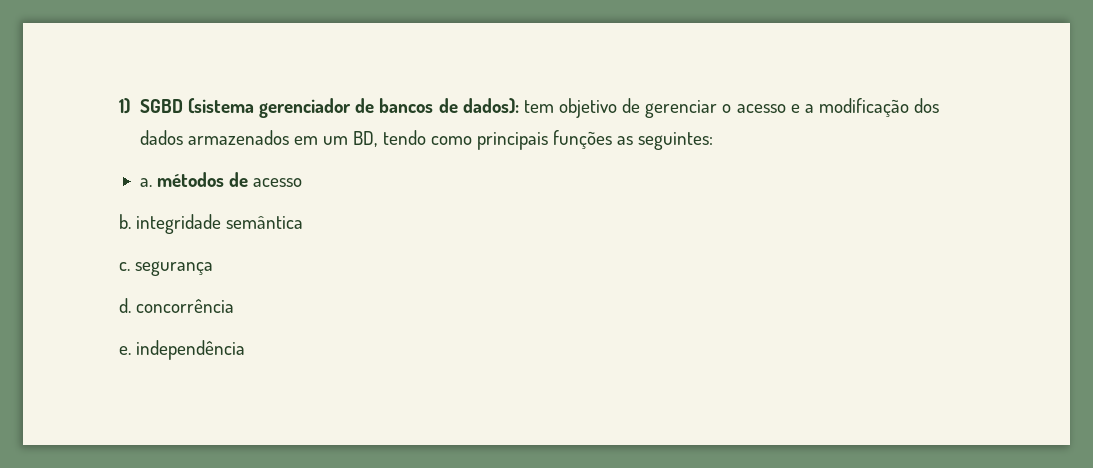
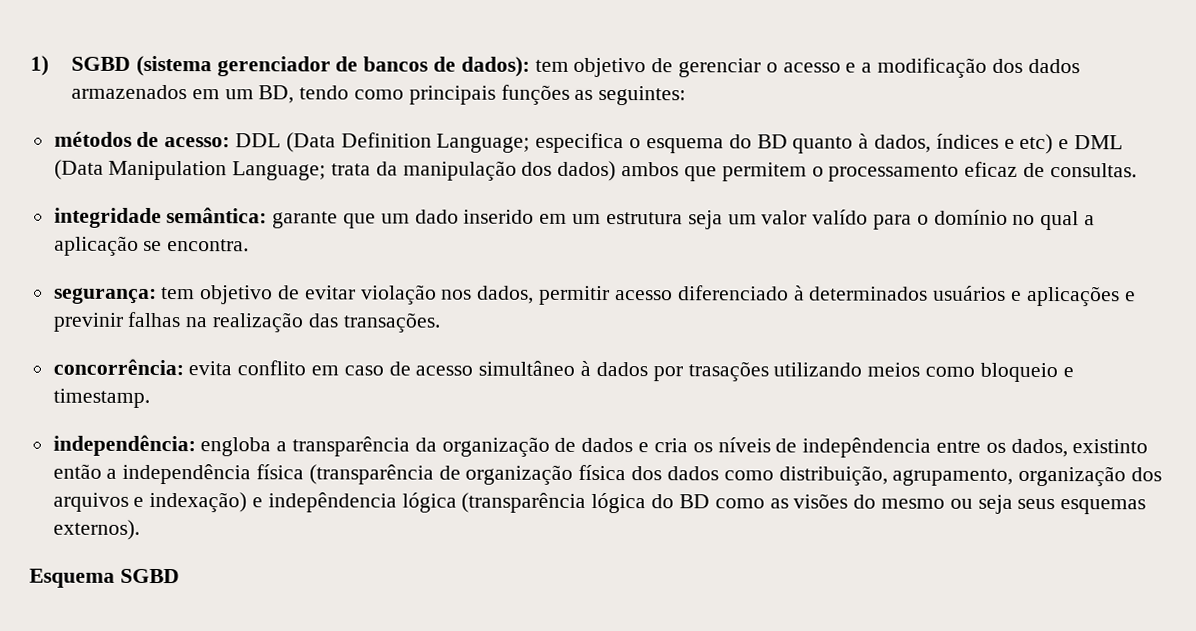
[139,178,152,187] a. -> (687, 96) none
[253,178,303,187] [119,214,304,234] [119,261,214,276] [119,298,235,313] [119,340,246,360] acesso // b. integridade semântica // c. segurança // d. concorrência // e. independência -> [164,132,1123,155] [53,159,1137,182] [53,207,1095,231] [53,235,250,256] [53,284,1136,307] [52,311,441,333] [52,358,1074,383] [52,388,150,408] [52,434,1149,458] [52,463,1162,487] [52,491,1147,515] [52,519,140,540] [29,568,180,588] acesso: DDL (Data Definition Language; especifica o esquema do BD quanto à dados, índices e etc) e DML (Data Manipulation Language; trata da manipulação dos dados) ambos que permitem o processamento eficaz de consultas. // integridade semântica: garante que um dado inserido em um estrutura seja um valor valído para o domínio no qual a aplicação se encontra. // segurança: tem objetivo de evitar violação nos dados, permitir acesso diferenciado à determinados usuários e aplicações e previnir falhas na realização das transações. // concorrência: evita conflito em caso de acesso simultâneo à dados por trasações utilizando meios como bloqueio e timestamp. // independência: engloba a transparência da organização de dados e cria os níveis de indepêndencia entre os dados, existinto então a independência física (transparência de organização física dos dados como distribuição, agrupamento, organização dos arquivos e indexação) e indepêndencia lógica (transparência lógica do BD como as visões do mesmo ou seja seus esquemas externos). // Esquema SGBD

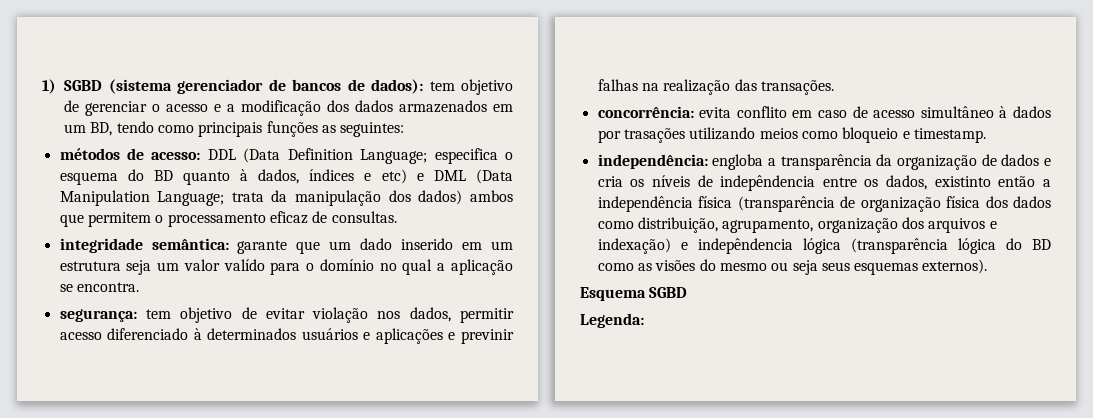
(180, 576) none -> [580,313,644,328] // Legenda:

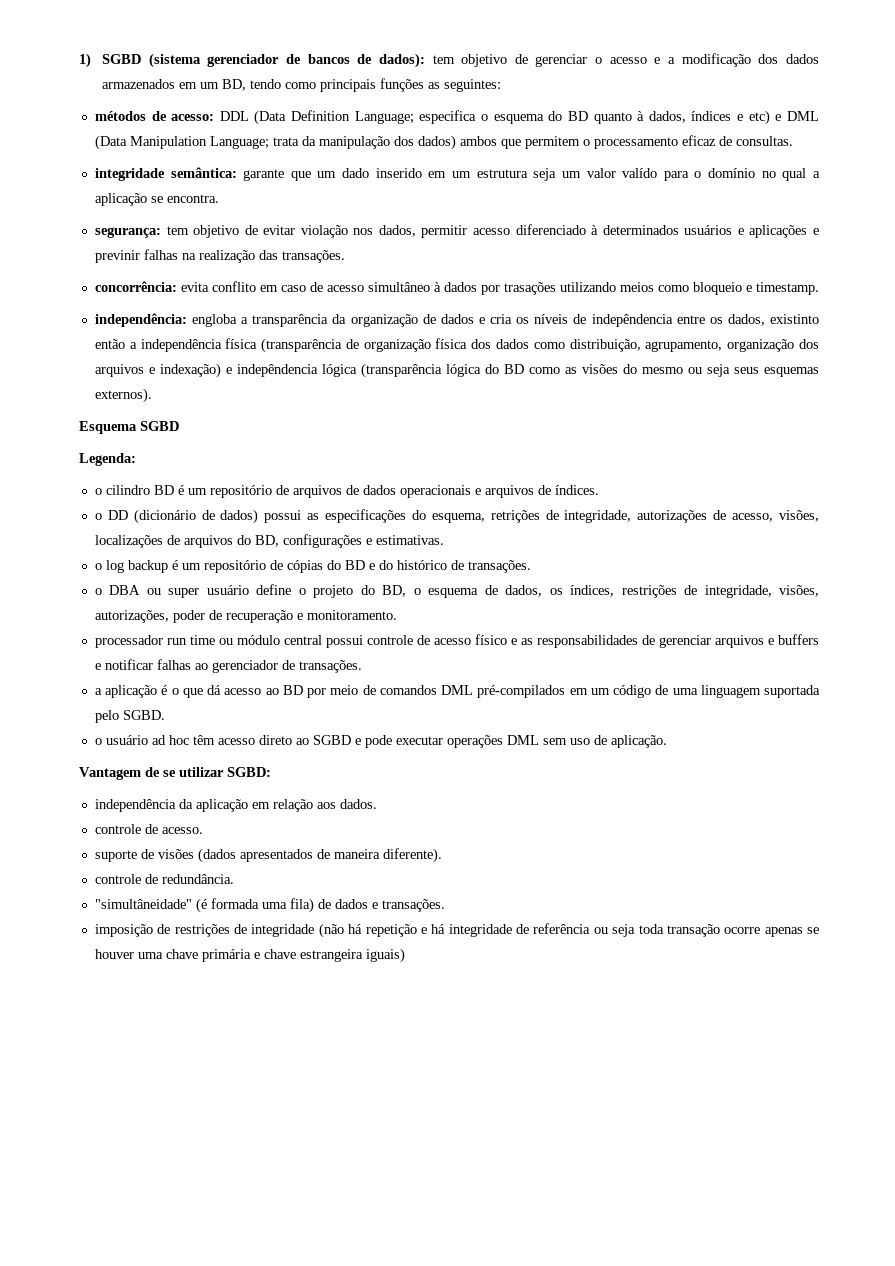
(644, 320) none -> [94,485,599,498] [94,509,819,524] [94,534,444,548] [94,560,531,573] [94,584,819,598] [94,610,397,623] [94,634,819,648] [94,659,362,673] [94,685,821,698] [94,710,165,723] [94,735,667,748] [79,767,271,780] [94,799,377,812] [94,824,203,834] [94,848,442,863] [94,874,234,884] [94,898,445,913] [94,923,819,938] [94,948,405,963] // o cilindro BD é um repositório de arquivos de dados operacionais e arquivos de índices. // o DD (dicionário de dados) possui as especificações do esquema, retrições de integridade, autorizações de acesso, visões, localizações de arquivos do BD, configurações e estimativas. // o log backup é um repositório de cópias do BD e do histórico de transações. // o DBA ou super usuário define o projeto do BD, o esquema de dados, os índices, restrições de integridade, visões, autorizações, poder de recuperação e monitoramento. // processador run time ou módulo central possui controle de acesso físico e as responsabilidades de gerenciar arquivos e buffers e notificar falhas ao gerenciador de transações. // a aplicação é o que dá acesso ao BD por meio de comandos DML pré-compilados em um código de uma linguagem suportada pelo SGBD. // o usuário ad hoc têm acesso direto ao SGBD e pode executar operações DML sem uso de aplicação. // Vantagem de se utilizar SGBD: // independência da aplicação em relação aos dados. // controle de acesso. // suporte de visões (dados apresentados de maneira diferente). // controle de redundância. // "simultâneidade" (é formada uma fila) de dados e transações. // imposição de restrições de integridade (não há repetição e há integridade de referência ou seja toda transação ocorre apenas se houver uma chave primária e chave estrangeira iguais)

